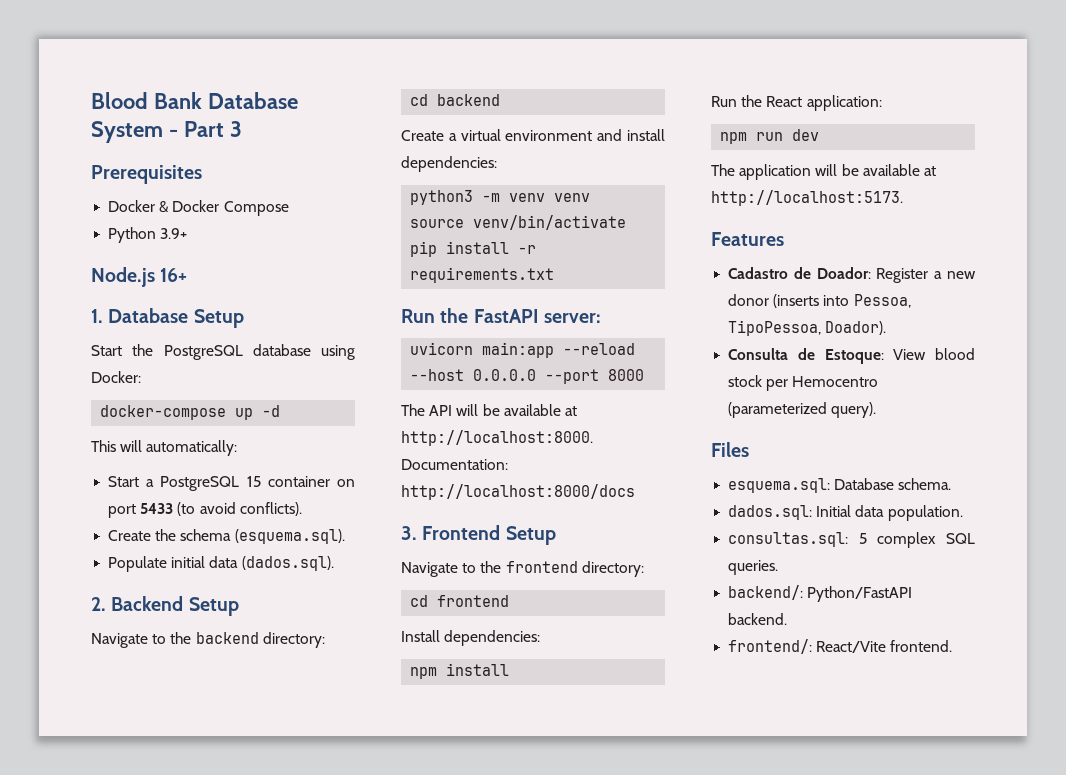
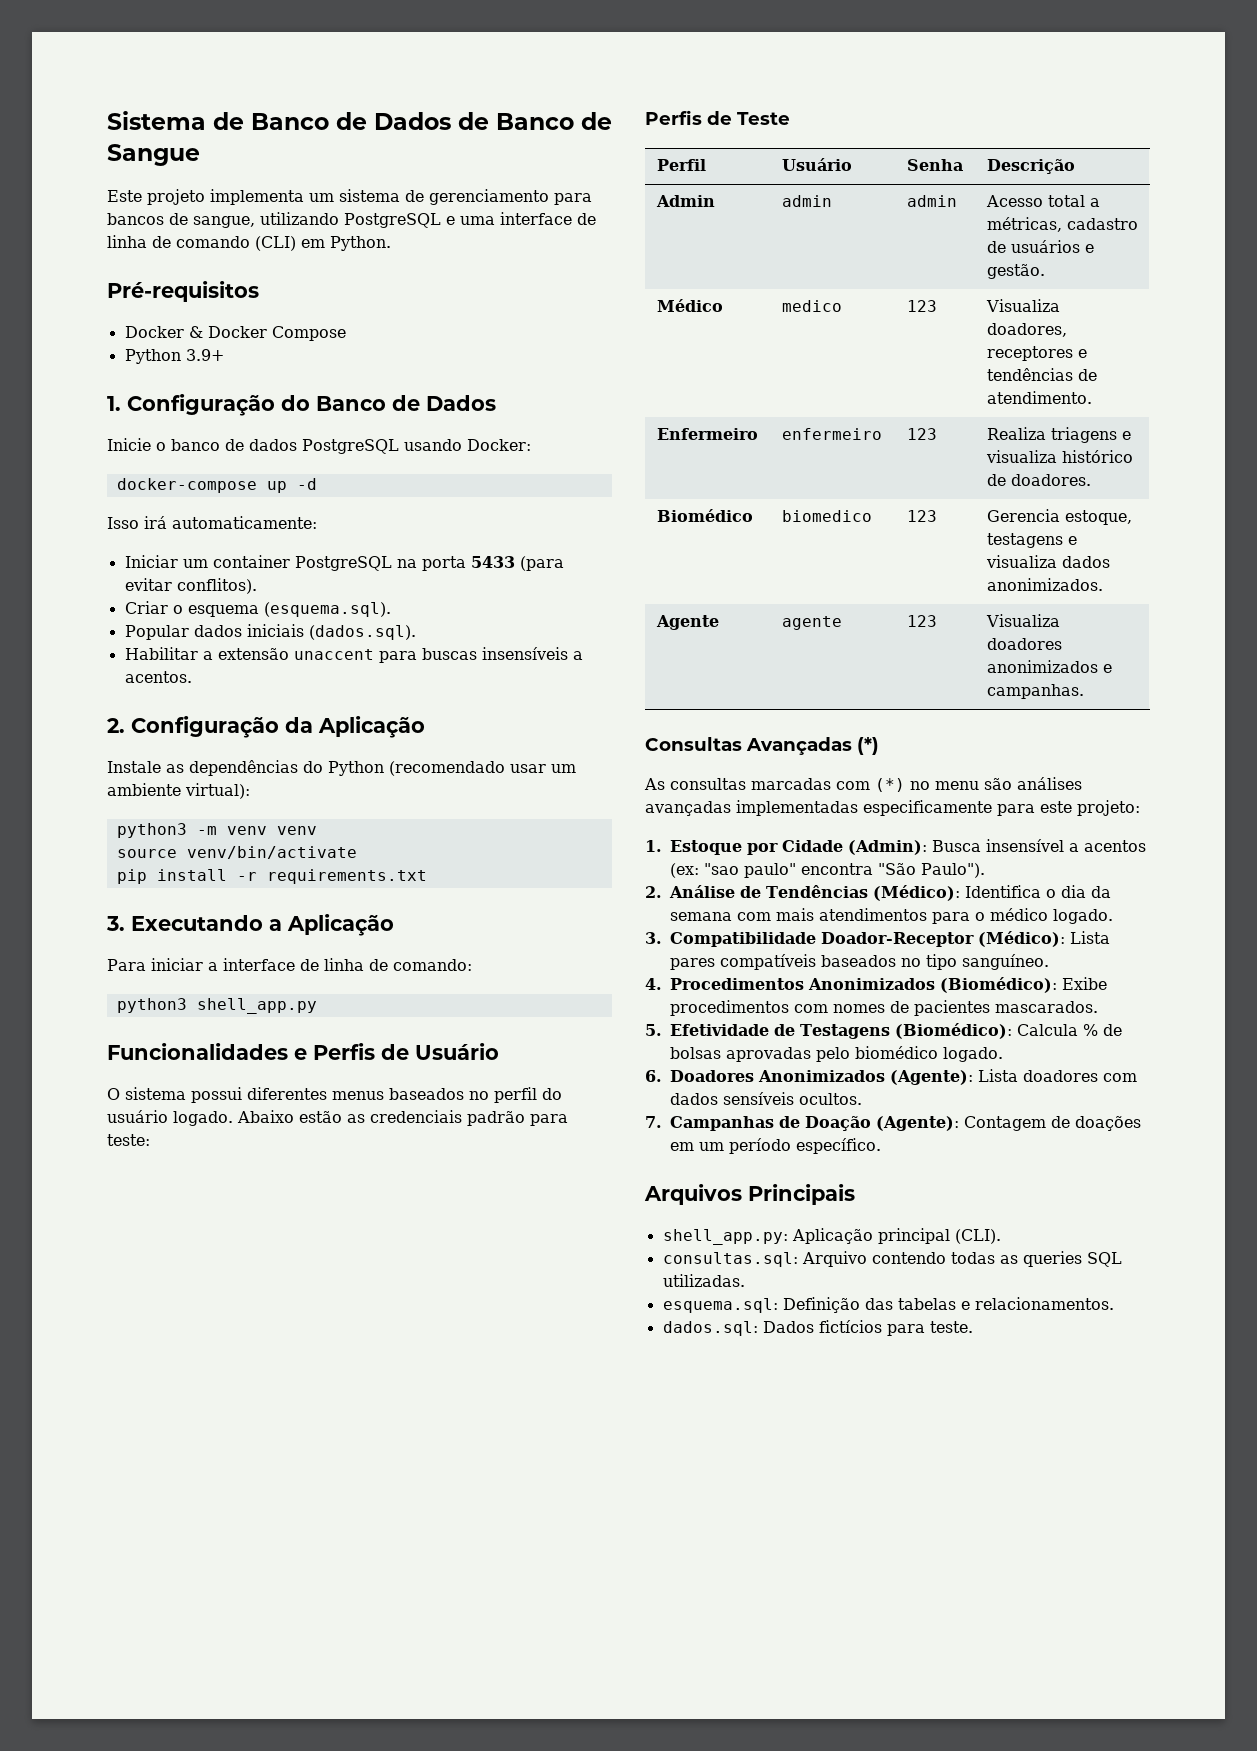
[91,92,298,109] [91,121,242,143] [91,165,202,184] Blood Bank Database System - Part 3 // Prerequisites -> [107,111,612,130] [107,144,200,166] [107,189,592,205] [107,212,596,228] [107,235,391,251] [107,281,259,302] Sistema de Banco de Dados de Banco de Sangue // Este projeto implementa um sistema de gerenciamento para bancos de sangue, utilizando PostgreSQL e uma interface de linha de comando (CLI) em Python. // Pré-requisitos
[91,267,188,287] [91,308,244,328] [91,344,355,360] [91,371,141,383] [100,405,281,420] [91,440,238,456] [108,476,355,491] [108,502,302,518] [108,529,345,544] [108,556,334,572] [91,596,239,616] [91,632,325,648] [410,94,501,106] [401,129,665,141] [401,156,497,172] Node.js 16+ // 1. Database Setup // Start the PostgreSQL database using Docker: // docker-compose up -d // This will automatically: // Start a PostgreSQL 15 container on port 5433 (to avoid conflicts). // Create the schema (esquema.sql). // Populate initial data (dados.sql). // 2. Backend Setup // Navigate to the backend directory: // cd backend // Create a virtual environment and install dependencies: -> [107,394,496,416] [107,438,531,454] [116,478,317,493] [107,516,317,529] [124,555,564,571] [124,578,257,594] [124,601,391,617] [124,624,416,640] [124,647,583,663] [124,671,192,683] [107,716,425,738] [107,760,576,776] [107,783,250,799] 1. Configuração do Banco de Dados // Inicie o banco de dados PostgreSQL usando Docker: // docker-compose up -d // Isso irá automaticamente: // Iniciar um container PostgreSQL na porta 5433 (para evitar conflitos). // Criar o esquema (esquema.sql). // Popular dados iniciais (dados.sql). // Habilitar a extensão unaccent para buscas insensíveis a acentos. // 2. Configuração da Aplicação // Instale as dependências do Python (recomendado usar um ambiente virtual):
[401,308,601,323] [410,342,636,358] [410,369,645,384] [401,404,577,416] [401,430,593,446] [401,459,508,470] [401,484,635,500] [401,525,556,545] [401,561,644,577] [410,595,510,607] [401,630,541,646] [410,663,510,679] [711,95,882,111] [720,129,820,144] [711,164,936,180] [711,190,903,206] [711,232,784,246] [728,267,976,283] [728,294,911,308] [728,320,887,336] [728,348,975,364] [728,375,879,391] [728,402,877,418] [711,442,749,457] [728,478,952,493] [728,505,963,521] [728,532,975,548] [728,560,779,575] [728,585,913,602] [728,613,788,625] [728,639,953,654] Run the FastAPI server: // uvicorn main:app --reload --host 0.0.0.0 --port 8000 // The API will be available at http://localhost:8000. Documentation: http://localhost:8000/docs // 3. Frontend Setup // Navigate to the frontend directory: // cd frontend // Install dependencies: // npm install // Run the React application: // npm run dev // The application will be available at http://localhost:5173. // Features // Cadastro de Doador: Register a new donor (inserts into Pessoa, TipoPessoa, Doador). // Consulta de Estoque: View blood stock per Hemocentro (parameterized query). // Files // esquema.sql: Database schema. // dados.sql: Initial data population. // consultas.sql: 5 complex SQL queries. // backend/: Python/FastAPI backend. // frontend/: React/Vite frontend. -> [106,914,394,936] [107,958,472,971] [116,998,317,1014] [107,1043,499,1060] [107,1087,562,1103] [107,1110,568,1126] [107,1134,150,1146] [645,110,790,125] [656,159,706,171] [781,158,852,171] [906,159,963,171] [986,159,1075,174] [655,195,715,207] [781,195,832,207] [906,195,957,207] [985,195,1100,207] [986,217,1138,232] [986,240,1094,253] [986,264,1045,279] [656,299,723,312] [781,300,842,312] [906,300,937,312] [985,299,1060,312] [986,323,1067,337] [986,346,1087,361] [986,368,1097,381] [986,391,1092,404] [656,428,758,440] [781,428,882,440] [906,428,937,440] [986,427,1131,443] [985,450,1133,463] [986,474,1091,486] [656,509,753,522] [781,510,872,522] [906,510,937,522] [986,509,1132,525] [986,533,1077,548] [985,555,1110,568] [986,578,1103,591] [655,615,719,630] [781,616,842,630] [906,615,937,627] [985,614,1060,627] [986,638,1062,650] [986,660,1112,673] [986,684,1084,699] [645,737,879,755] [644,777,1082,792] [645,800,1140,816] [645,839,1146,855] [670,863,985,878] [645,885,1111,901] [670,908,1113,924] [645,931,1110,947] [670,954,1049,970] [645,977,1107,993] [670,1000,1098,1016] [645,1023,1122,1039] [670,1046,1003,1062] [645,1069,1137,1085] [670,1092,862,1105] [645,1116,1141,1131] [670,1138,881,1154] [644,1184,855,1205] [662,1228,1001,1245] [662,1251,1122,1267] [662,1274,745,1287] [662,1297,1114,1313] [662,1320,973,1336] 3. Executando a Aplicação // Para iniciar a interface de linha de comando: // python3 shell_app.py // Funcionalidades e Perfis de Usuário // O sistema possui diferentes menus baseados no perfil do usuário logado. Abaixo estão as credenciais padrão para teste: // Perfis de Teste // Perfil | Usuário | Senha | Descrição // Admin | admin | admin | Acesso total a métricas, cadastro de usuários e gestão. // Médico | medico | 123 | Visualiza doadores, receptores e tendências de atendimento. // Enfermeiro | enfermeiro | 123 | Realiza triagens e visualiza histórico de doadores. // Biomédico | biomedico | 123 | Gerencia estoque, testagens e visualiza dados anonimizados. // Agente | agente | 123 | Visualiza doadores anonimizados e campanhas. // Consultas Avançadas (*) // As consultas marcadas com (*) no menu são análises avançadas implementadas especificamente para este projeto: // 1. Estoque por Cidade (Admin): Busca insensível a acentos (ex: "sao paulo" encontra "São Paulo"). // 2. Análise de Tendências (Médico): Identifica o dia da semana com mais atendimentos para o médico logado. // 3. Compatibilidade Doador-Receptor (Médico): Lista pares compatíveis baseados no tipo sanguíneo. // 4. Procedimentos Anonimizados (Biomédico): Exibe procedimentos com nomes de pacientes mascarados. // 5. Efetividade de Testagens (Biomédico): Calcula % de bolsas aprovadas pelo biomédico logado. // 6. Doadores Anonimizados (Agente): Lista doadores com dados sensíveis ocultos. // 7. Campanhas de Doação (Agente): Contagem de doações em um período específico. // Arquivos Principais // shell_app.py: Aplicação principal (CLI). // consultas.sql: Arquivo contendo todas as queries SQL utilizadas. // esquema.sql: Definição das tabelas e relacionamentos. // dados.sql: Dados fictícios para teste.

